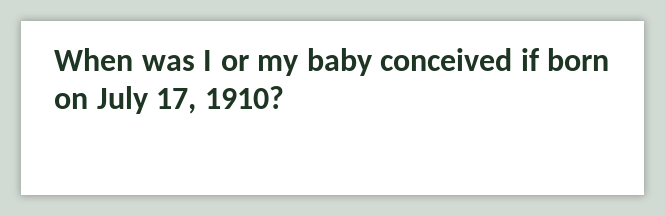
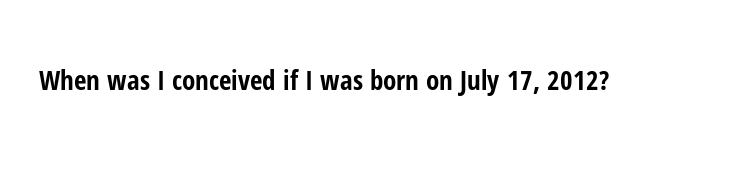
[220,48,540,76] or my baby conceived if -> [172,69,363,90] conceived if I was
[204,86,284,109] 1910? -> [546,71,609,90] 2012?

